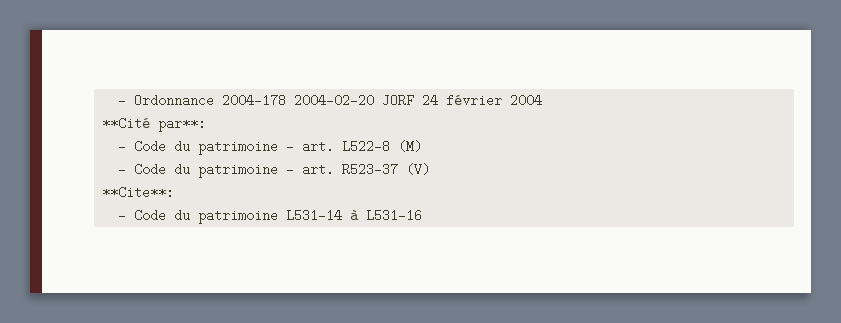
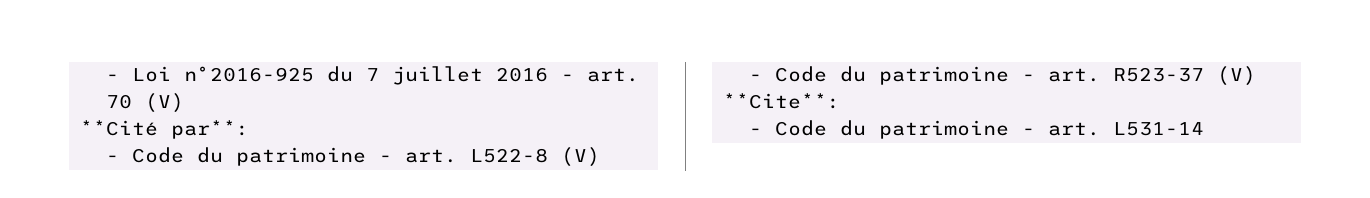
[118,94,543,107] - Ordonnance 2004-178 2004-02-20 JORF 24 février 2004 -> [106,66,640,85] [106,93,185,113] - Loi n°2016-925 du 7 juillet 2016 - art. 70 (V)
[398,140,423,153] (M) -> [561,147,601,167] (V)
[286,209,423,222] L531-14 à L531-16 -> [1022,122,1205,136] - art. L531-14

